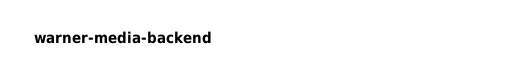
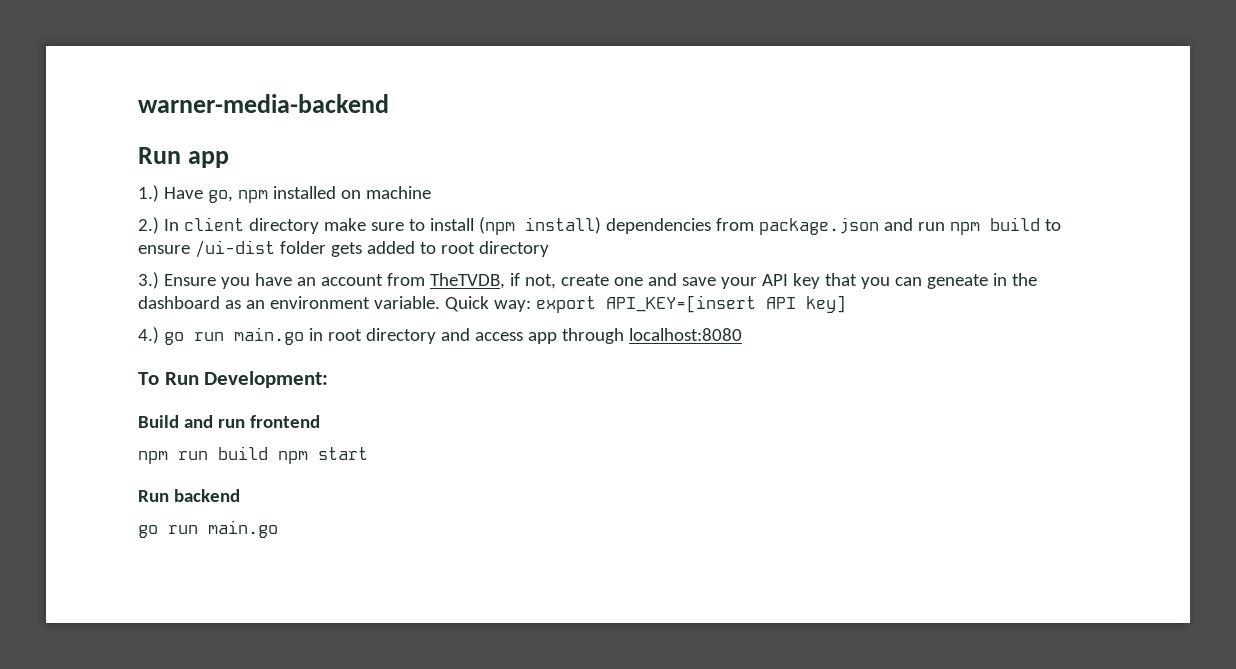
(212, 37) none -> [138,147,230,168] [138,185,431,203] [138,217,1061,235] [138,240,549,258] [138,272,1037,289] [138,295,846,313] [138,327,742,345] [138,371,329,388] [138,415,320,428] [138,446,368,464] [138,489,240,502] [138,520,278,538] // Run app // 1.) Have go, npm installed on machine // 2.) In client directory make sure to install (npm install) dependencies from package.json and run npm build to ensure /ui-dist folder gets added to root directory // 3.) Ensure you have an account from TheTVDB, if not, create one and save your API key that you can geneate in the dashboard as an environment variable. Quick way: export API_KEY=[insert API key] // 4.) go run main.go in root directory and access app through localhost:8080 // To Run Development: // Build and run frontend // npm run build npm start // Run backend // go run main.go

